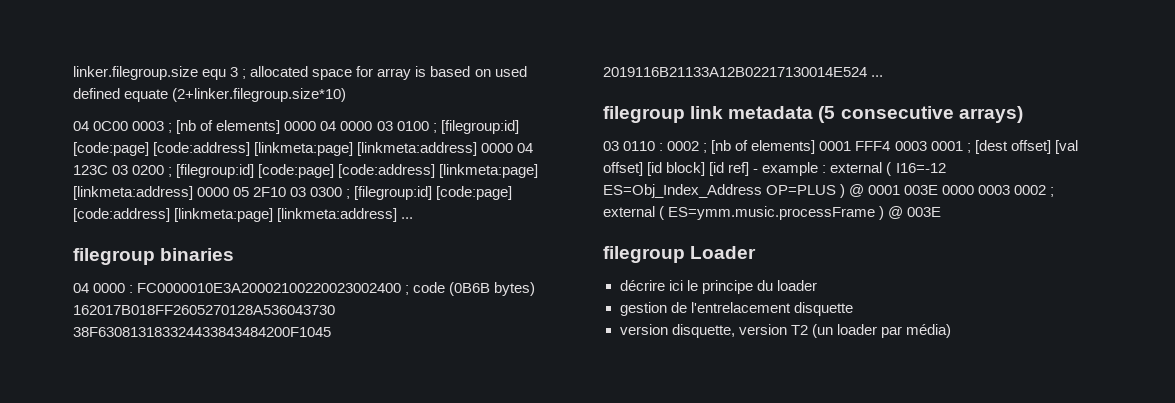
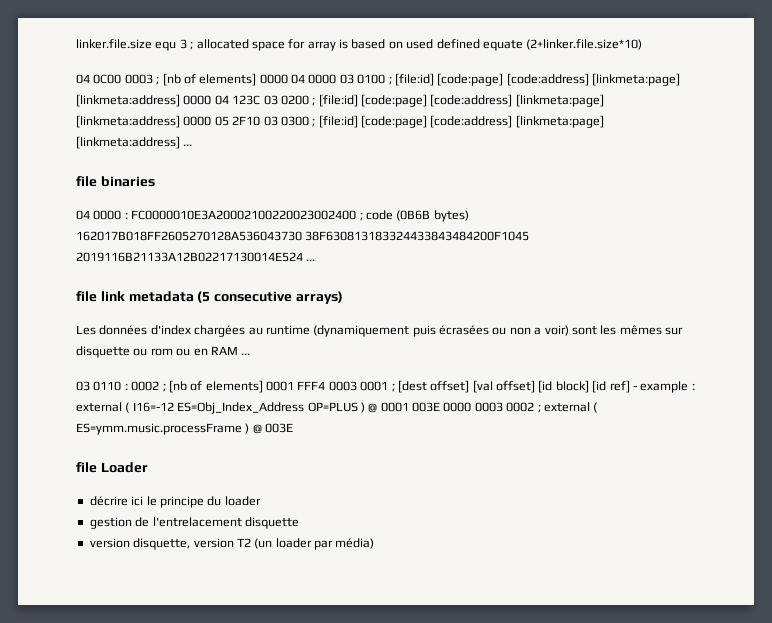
[73,66,198,80] linker.filegroup.size -> [76,39,152,49] linker.file.size
[172,88,347,102] (2+linker.filegroup.size*10) -> [526,39,643,50] (2+linker.file.size*10)
[440,120,519,134] [filegroup:id] -> [394,73,434,86] [file:id]
[176,164,255,178] [filegroup:id] -> [318,94,358,107] [file:id]
[354,186,433,200] [filegroup:id] -> [318,115,358,128] [file:id]
[73,248,155,265] filegroup -> [76,176,97,187] file
[603,106,685,123] filegroup -> [76,291,97,302] file
(1023, 114) none -> [76,325,683,337] [76,346,251,358] // Les données d'index chargées au runtime (dynamiquement puis écrasées ou non a voir) sont les mêmes sur disquette ou rom ou en RAM ...
[603,246,685,263] filegroup -> [76,462,97,473] file

